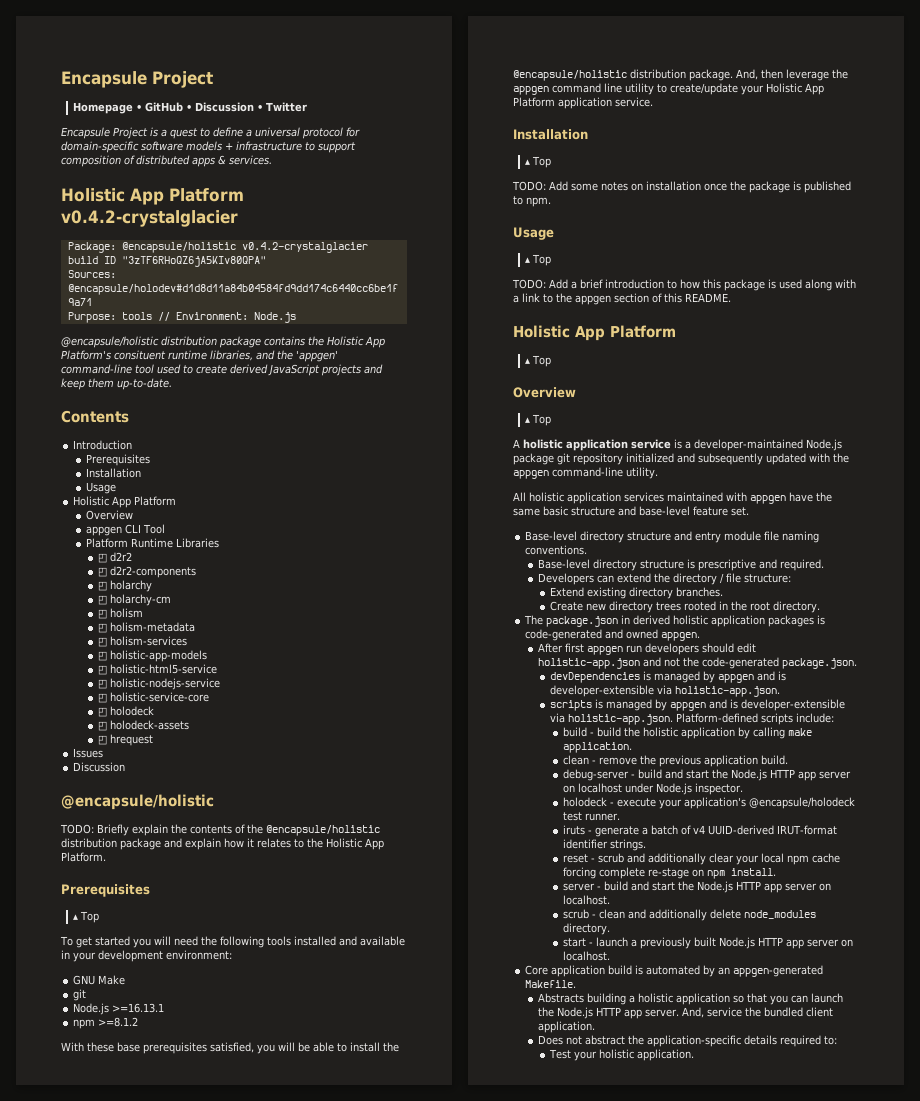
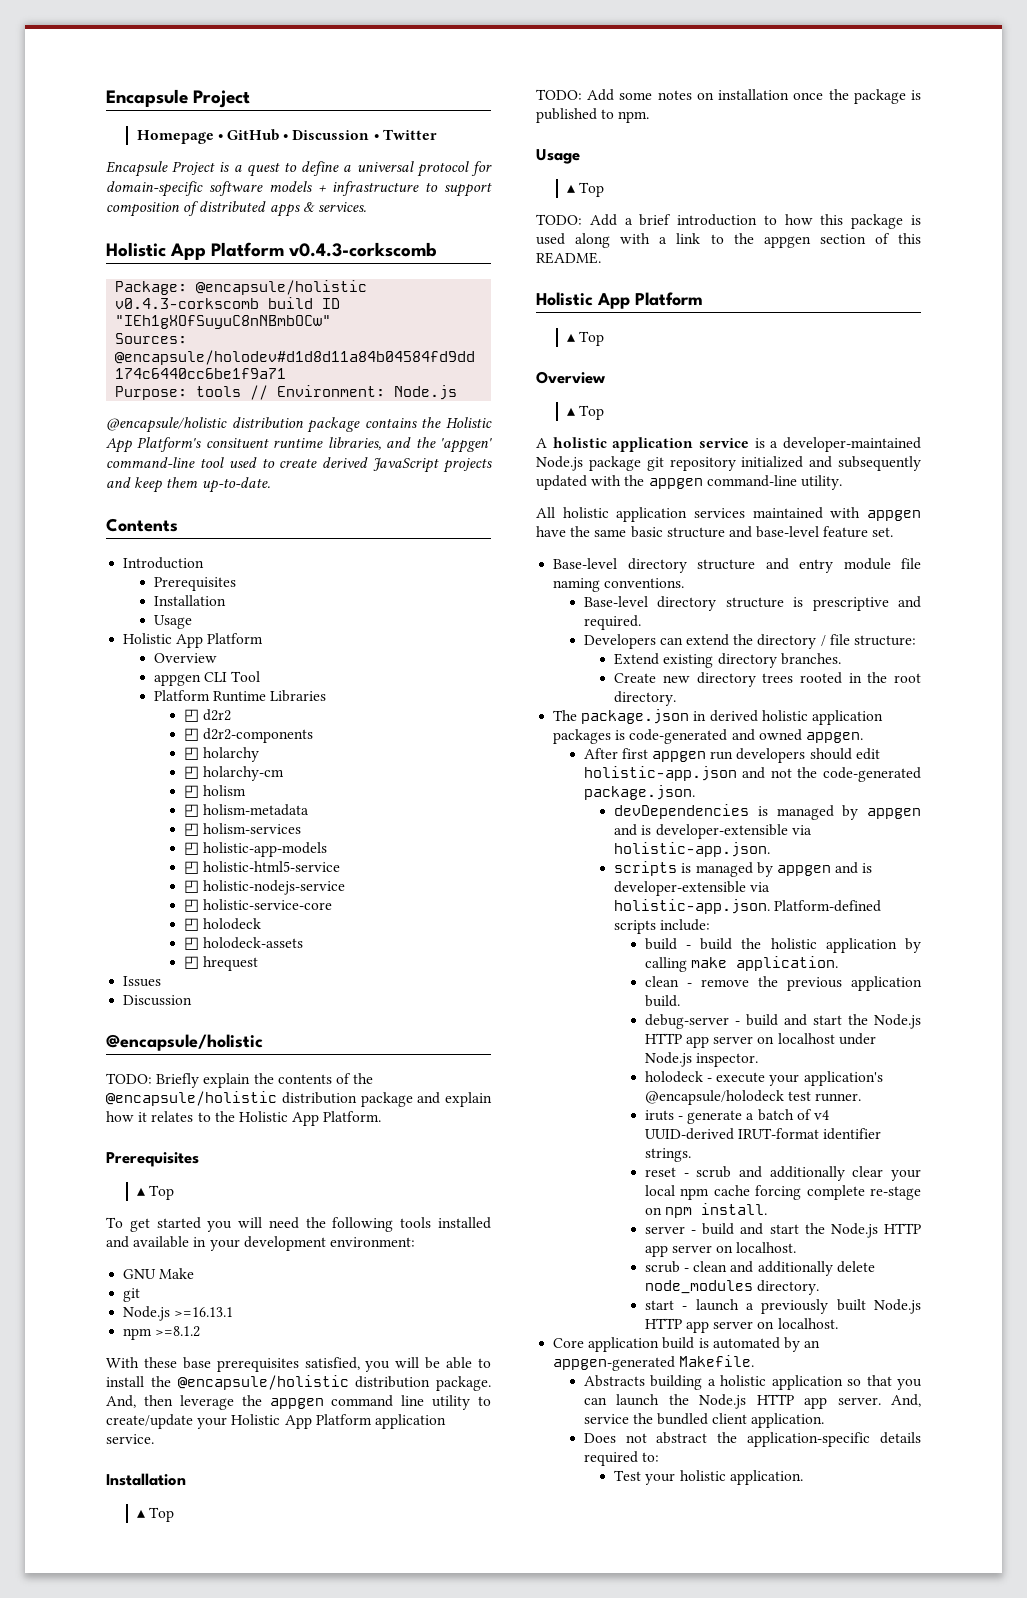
[61,210,238,227] v0.4.2-crystalglacier -> [289,242,438,257] v0.4.3-corkscomb
[241,242,368,253] v0.4.2-crystalglacier -> [115,298,260,309] v0.4.3-corkscomb
[121,256,266,267] "3zTF6RHoQZ6jA5KIv80QPA" -> [115,315,332,329] "IEh1gXOfSuyuC8nNBmbOCw"

